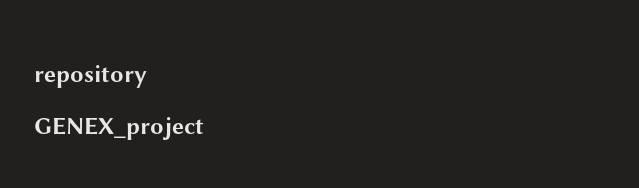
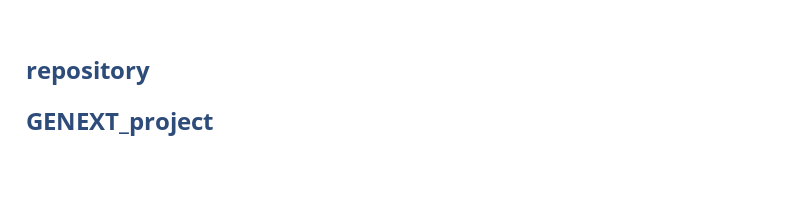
[34,117,204,140] GENEX_project -> [26,112,213,136] GENEXT_project

